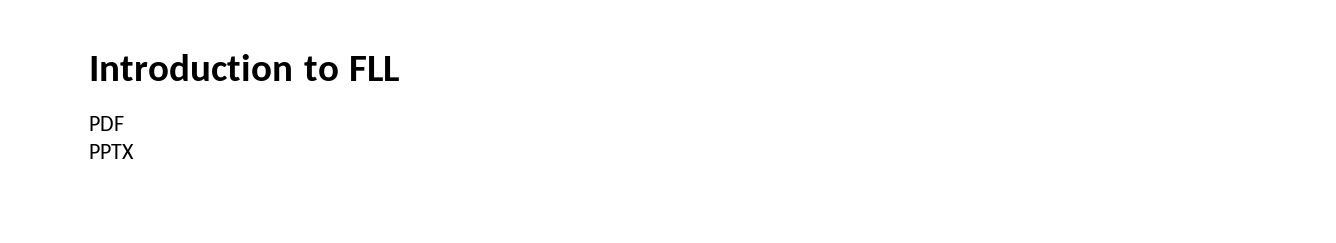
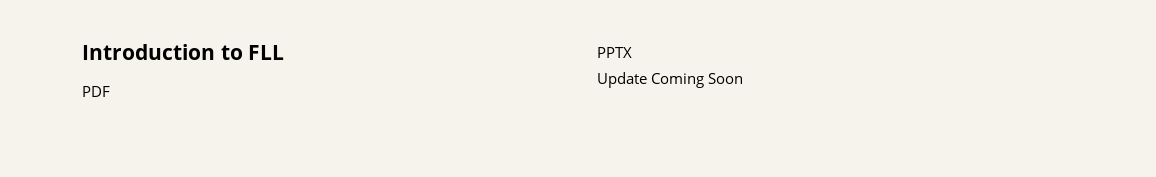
(134, 151) none -> [597,72,744,88] // Update Coming Soon

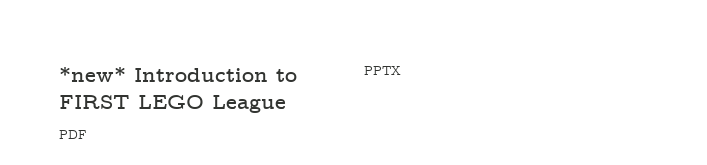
(82, 52) none -> [59,67,126,82] *new*
[248,45,285,60] FLL -> [59,95,286,113] FIRST LEGO League
[597,72,744,88] // Update Coming Soon -> (401, 70) none

